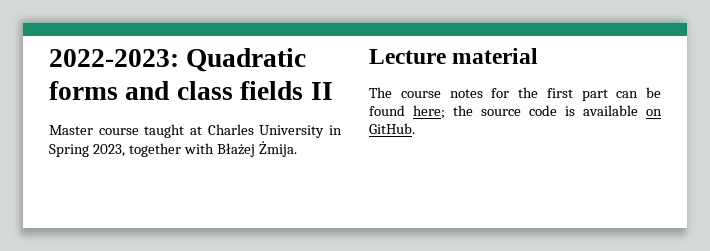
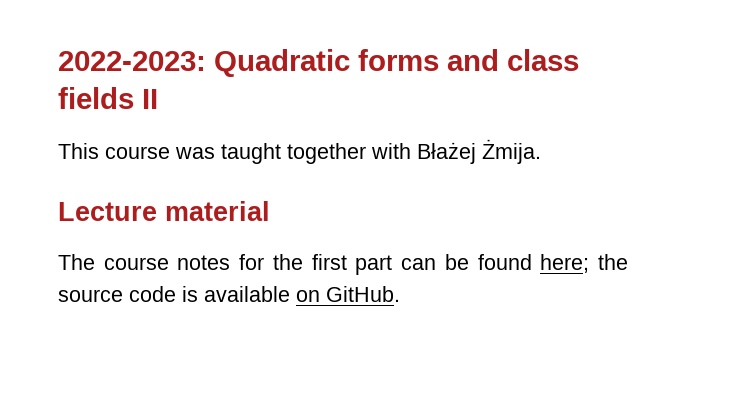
[49,124,342,138] [49,144,125,157] Master course taught at Charles University in Spring 2023, -> [58,143,281,164] This course was taught

